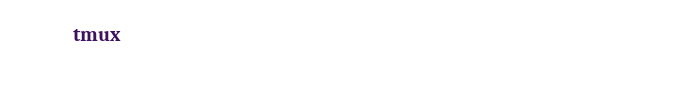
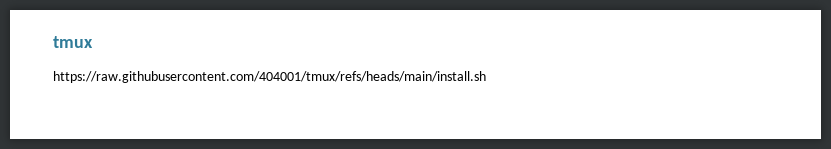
(121, 35) none -> [53,71,486,83] // https://raw.githubusercontent.com/404001/tmux/refs/heads/main/install.sh

